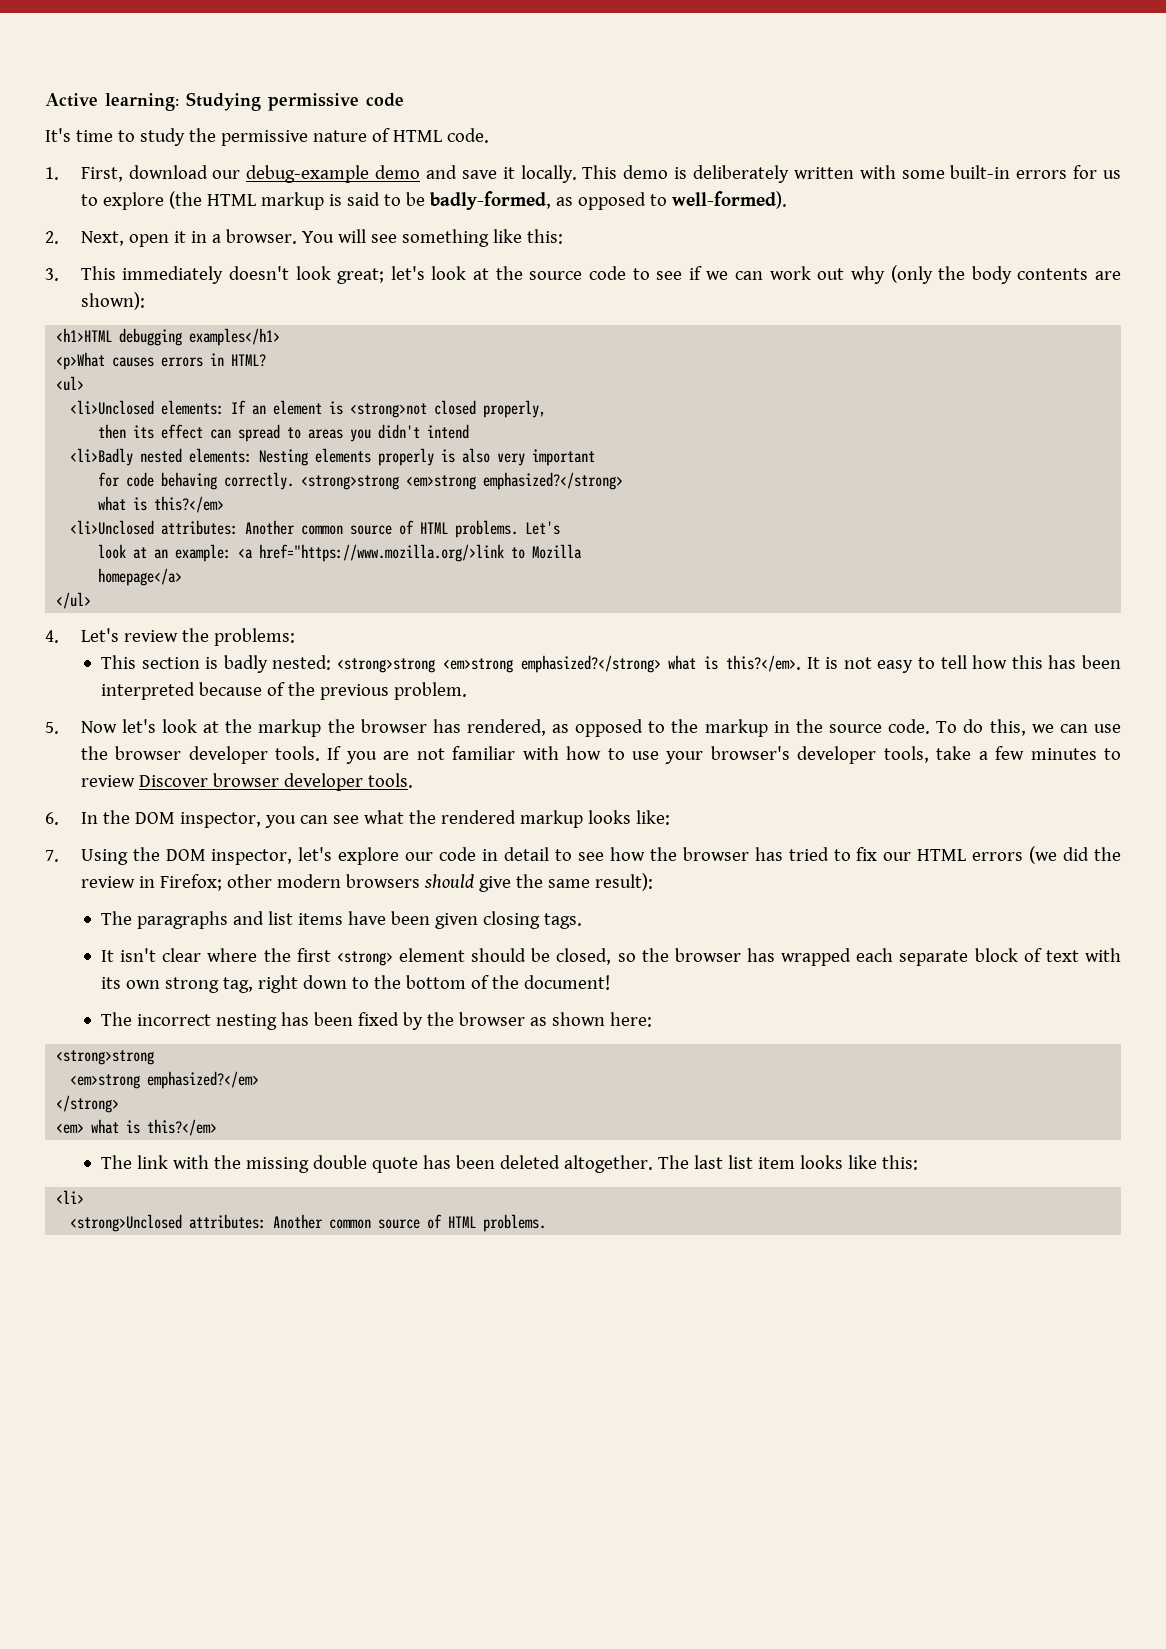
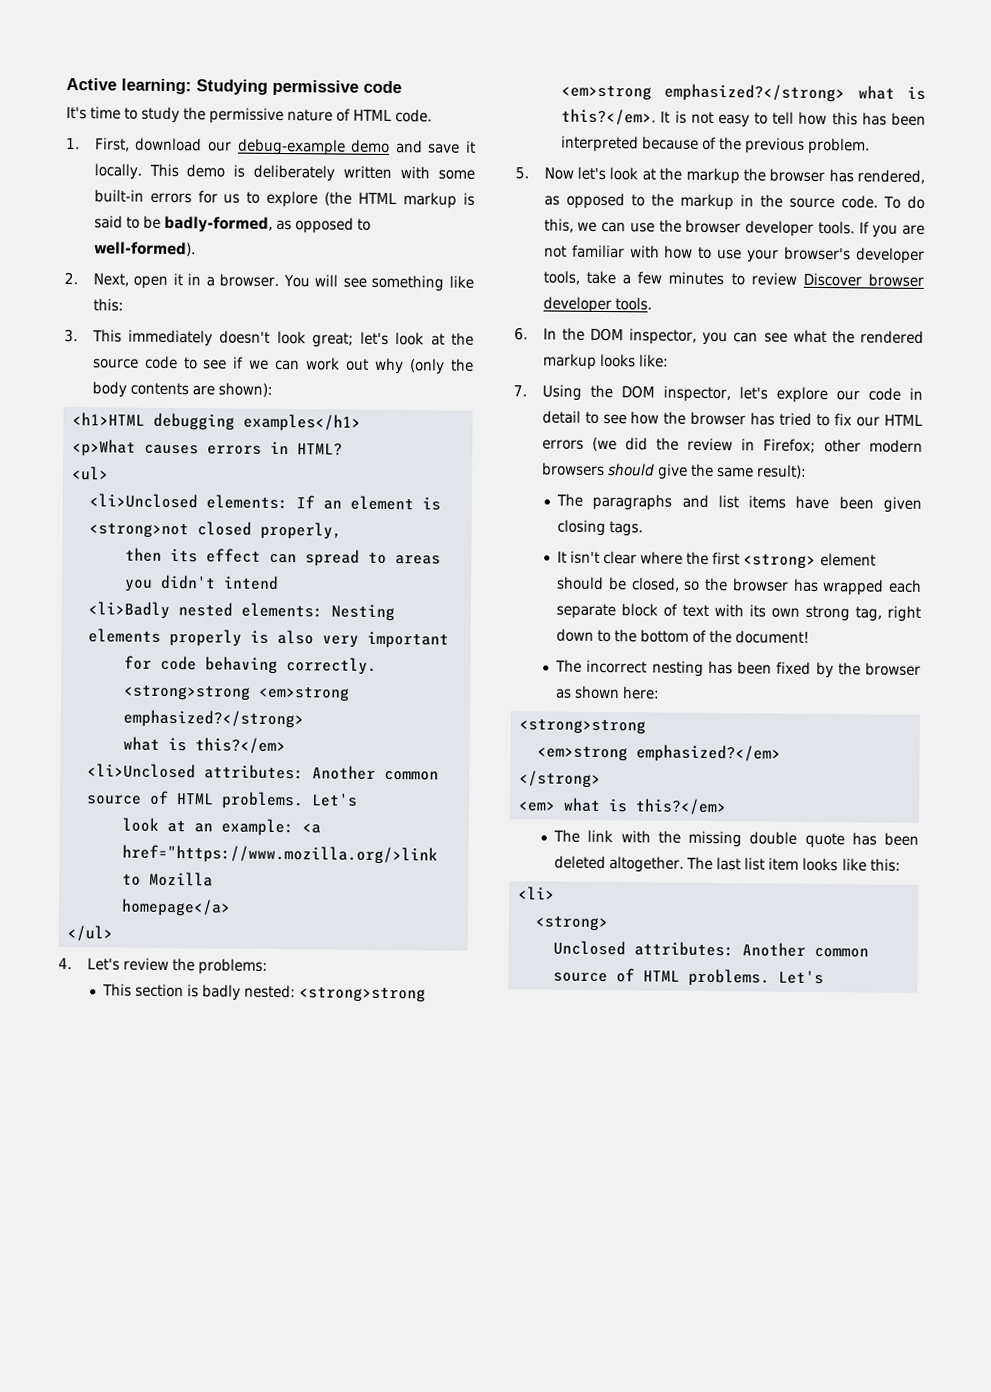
[70,1214,547,1232] <strong>Unclosed attributes: Another common source of HTML problems. -> [535,915,608,932] [553,940,869,958] [553,968,824,987] <strong> // Unclosed attributes: Another common source of HTML problems. Let's

